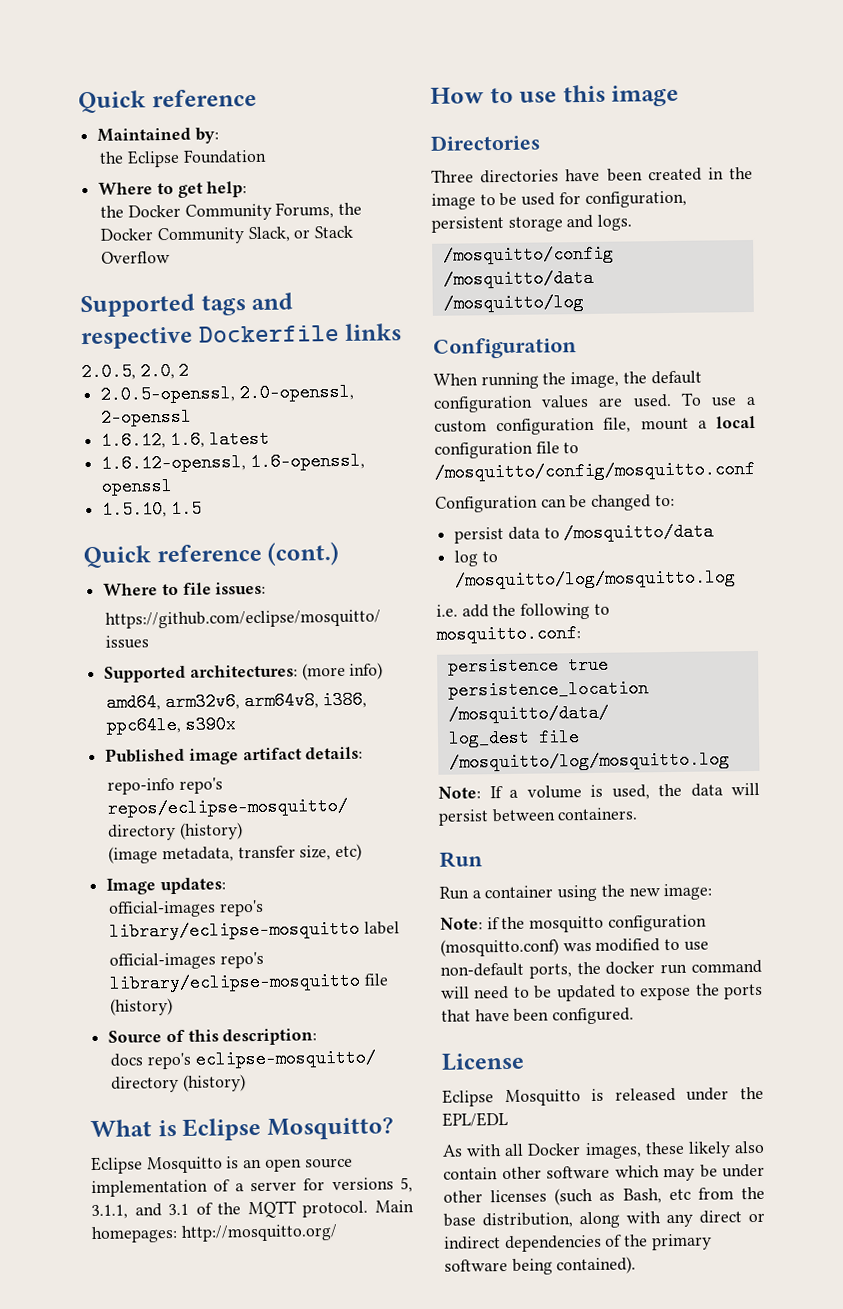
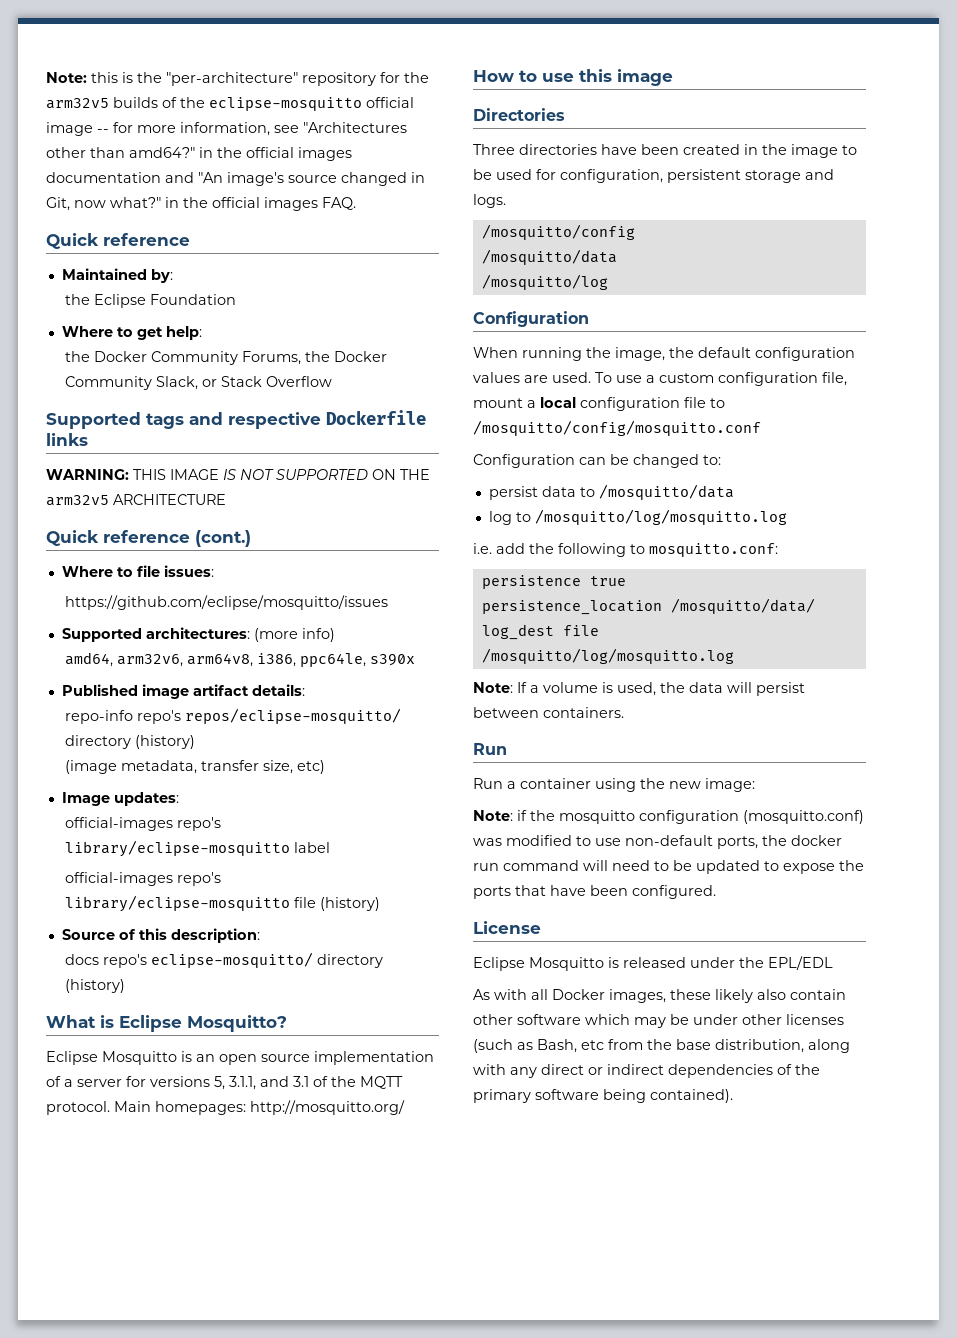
(78, 102) none -> [46,72,429,86] [46,97,414,111] [46,122,407,136] [46,147,352,161] [46,172,425,186] [46,197,356,211] Note: this is the "per-architecture" repository for the arm32v5 builds of the eclipse-mosquitto official image -- for more information, see "Architectures other than amd64?" in the official images documentation and "An image's source changed in Git, now what?" in the official images FAQ. //
[81,361,190,382] [100,382,354,404] [101,407,193,427] [101,429,270,450] [101,451,365,473] [101,476,174,496] [102,499,202,519] 2.0.5, 2.0, 2 // 2.0.5-openssl, 2.0-openssl, 2-openssl // 1.6.12, 1.6, latest // 1.6.12-openssl, 1.6-openssl, openssl // 1.5.10, 1.5 -> [46,469,430,480] [46,494,226,506] WARNING: THIS IMAGE IS NOT SUPPORTED ON THE arm32v5 ARCHITECTURE

